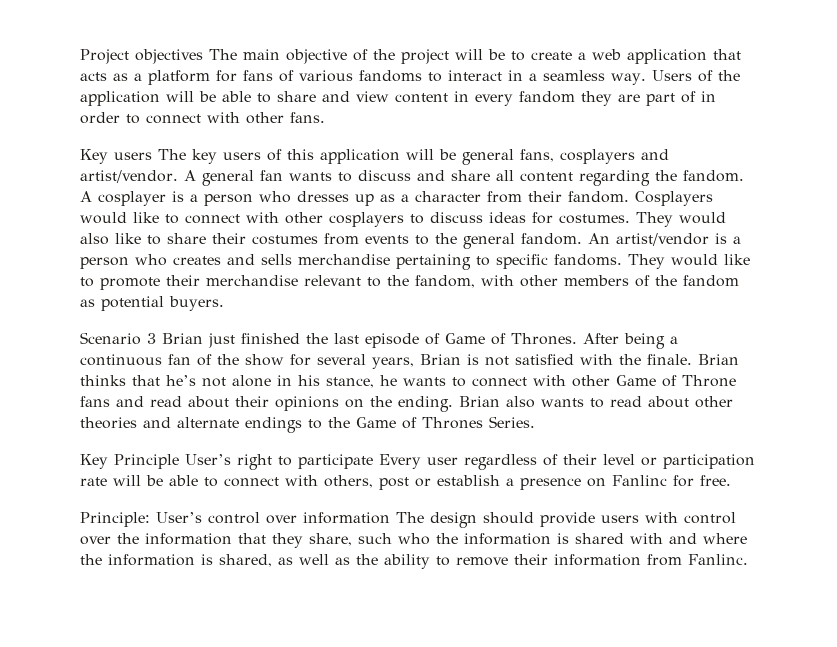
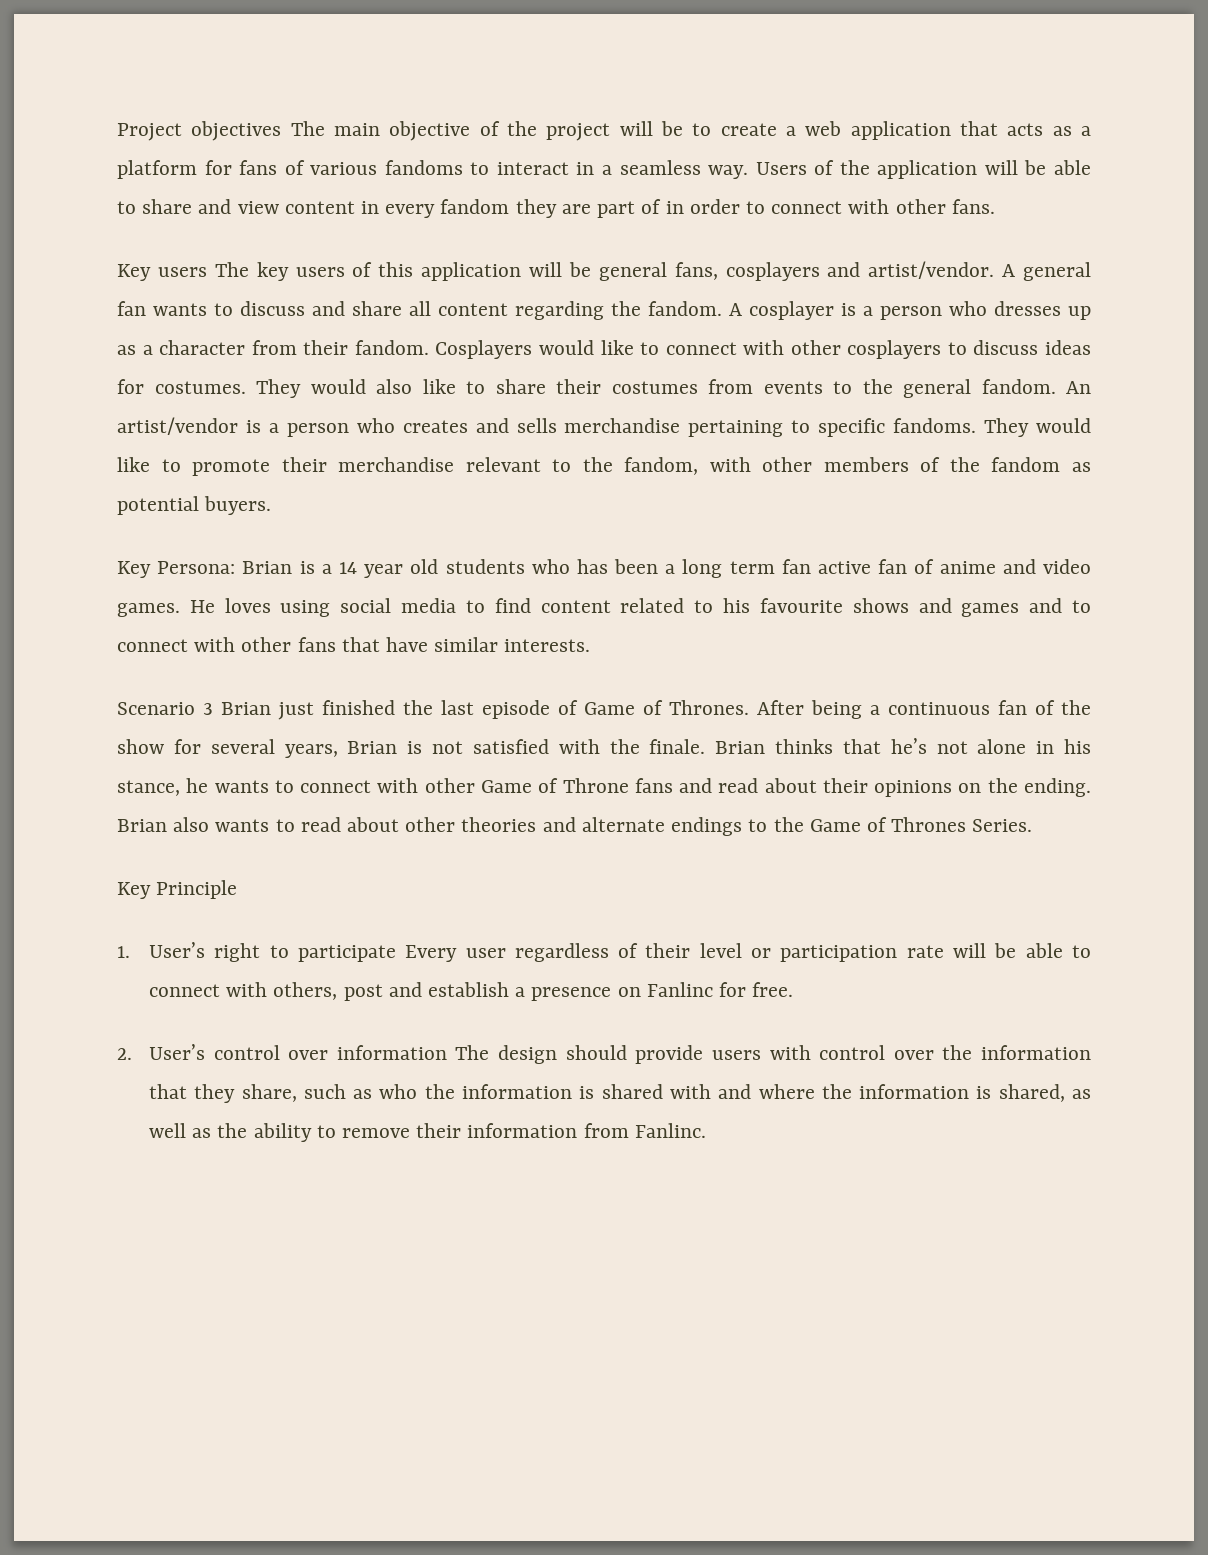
(224, 303) none -> [117,559,1091,578] [117,598,1092,617] [117,637,591,652] // Key Persona: Brian is a 14 year old students who has been a long term fan active fan of anime and video games. He loves using social media to find content related to his favourite shows and games and to connect with other fans that have similar interests.
(179, 461) none -> [117,946,130,958] // 1.
[415,478,431,487] or -> [388,982,422,997] and
[80,512,150,527] Principle: -> [117,1048,132,1060] 2.
(392, 538) none -> [353,1089,373,1099] as

